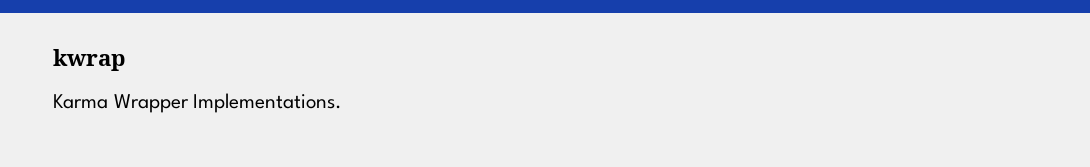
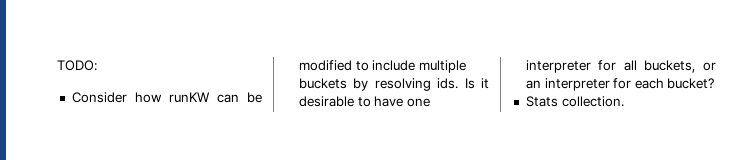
[53,49,126,71] [53,93,343,113] kwrap // Karma Wrapper Implementations. -> [57,60,97,71] [71,92,262,103] [298,60,466,73] [298,78,489,91] [298,96,430,107] [525,60,716,73] [525,78,715,91] [525,96,624,107] TODO: // Consider how runKW can be modified to include multiple buckets by resolving ids. Is it desirable to have one interpreter for all buckets, or an interpreter for each bucket? // Stats collection.

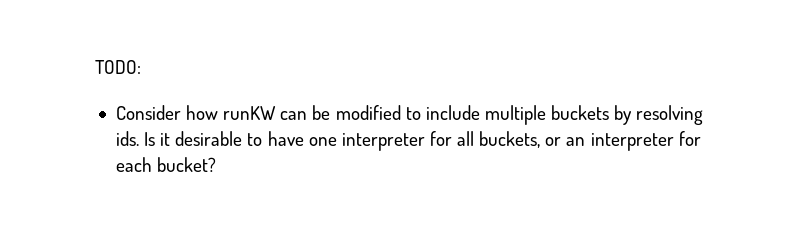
[525,96,624,107] // Stats collection. -> (217, 164) none

